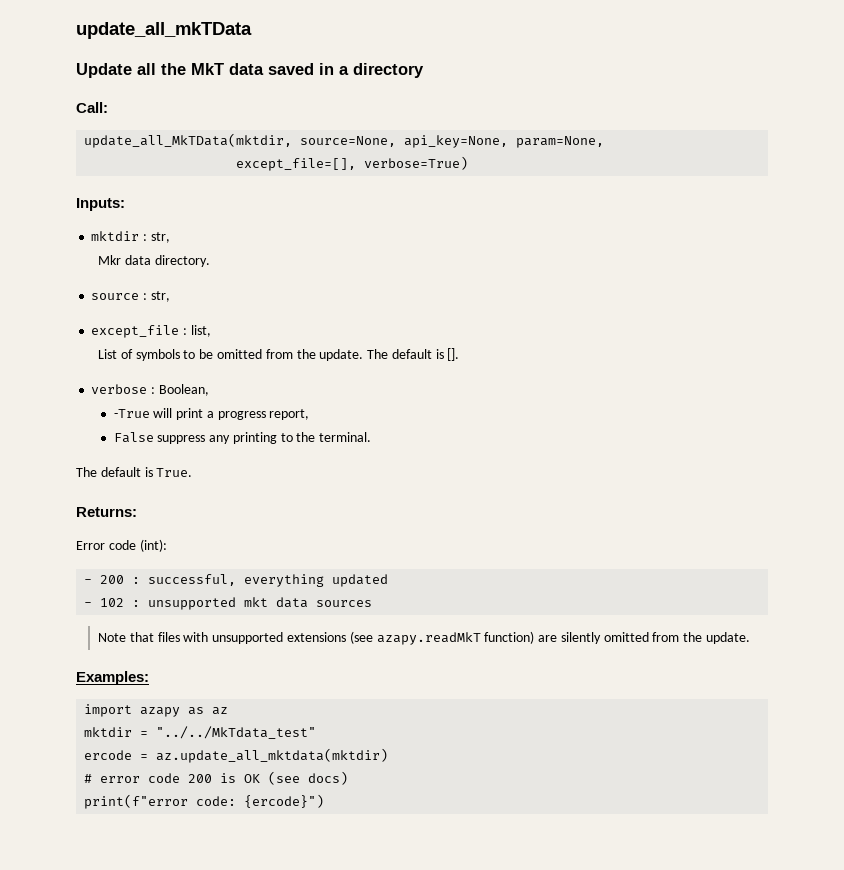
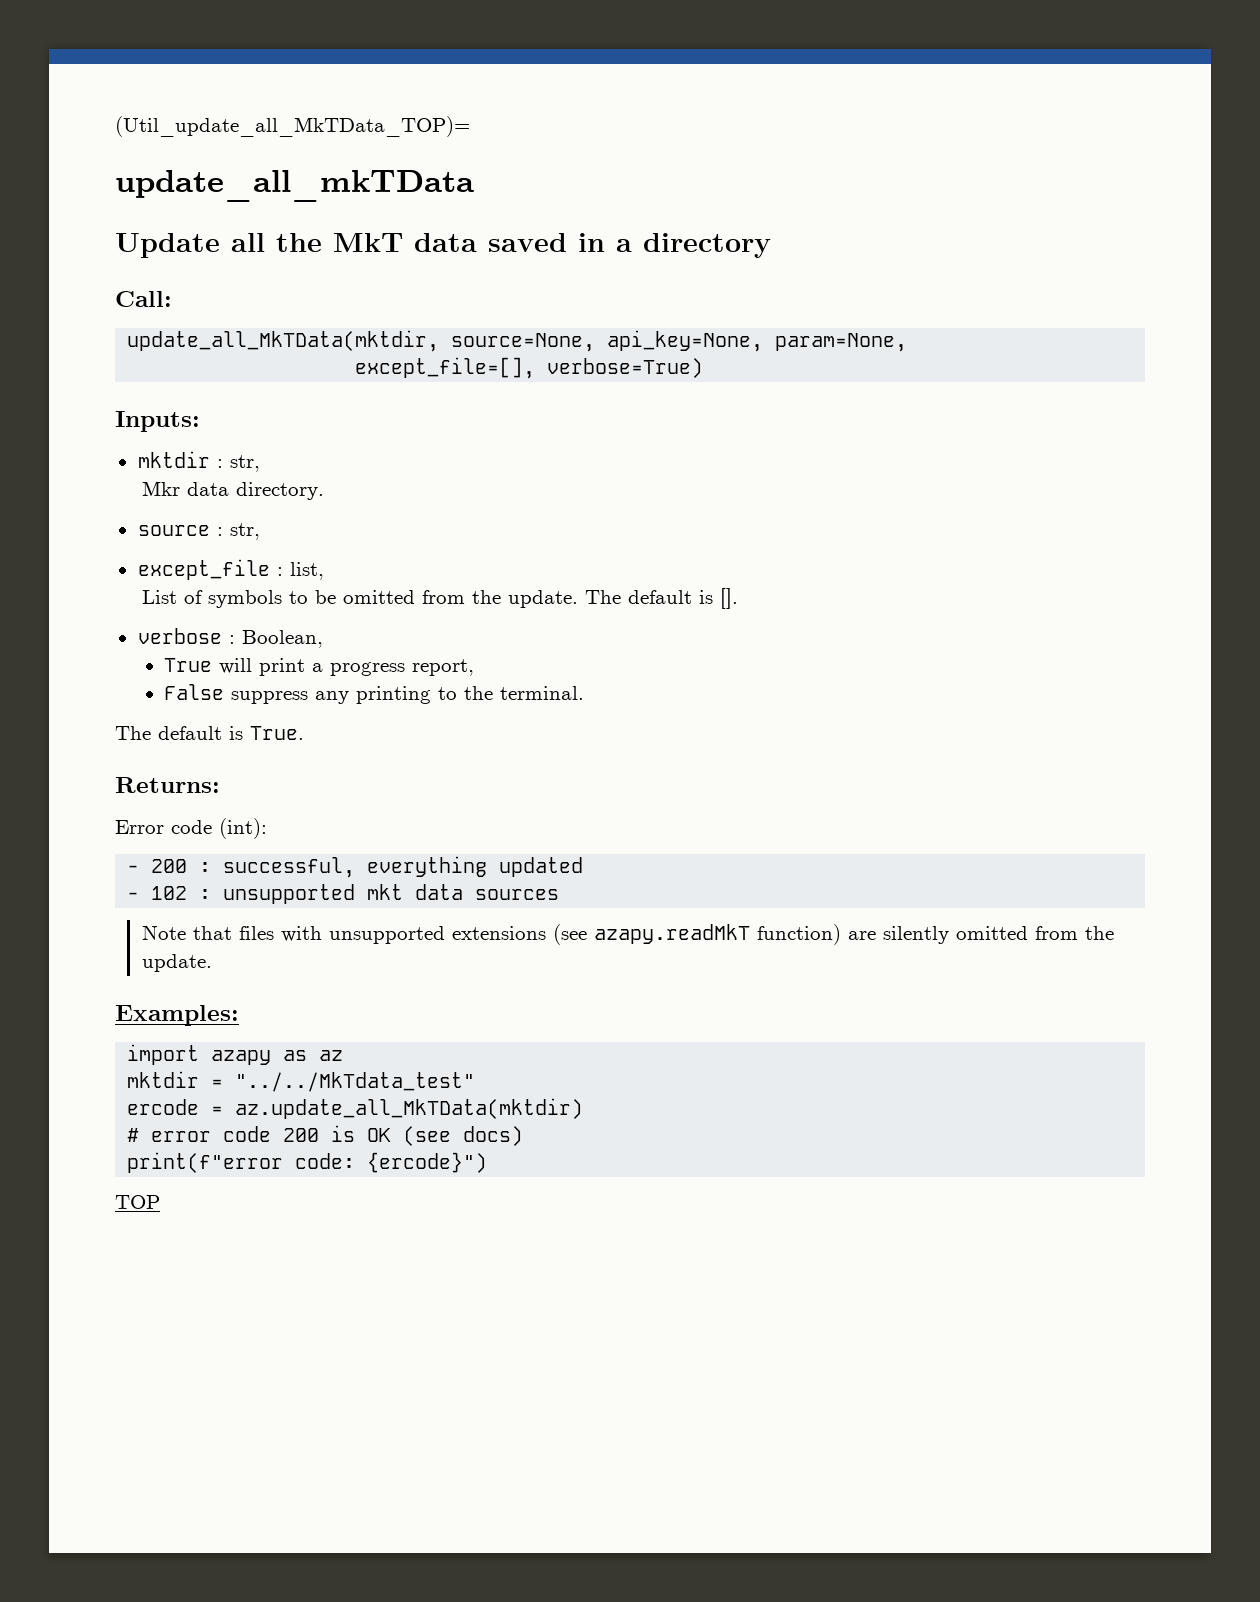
(76, 30) none -> [115,116,470,137] (Util_update_all_MkTData_TOP)= //
[113,409,150,418] -True -> [164,658,213,672] True
[156,748,389,763] az.update_all_mktdata(mktdir) -> [235,1098,584,1119] az.update_all_MkTData(mktdir)
(325, 801) none -> [115,1195,160,1209] // TOP

